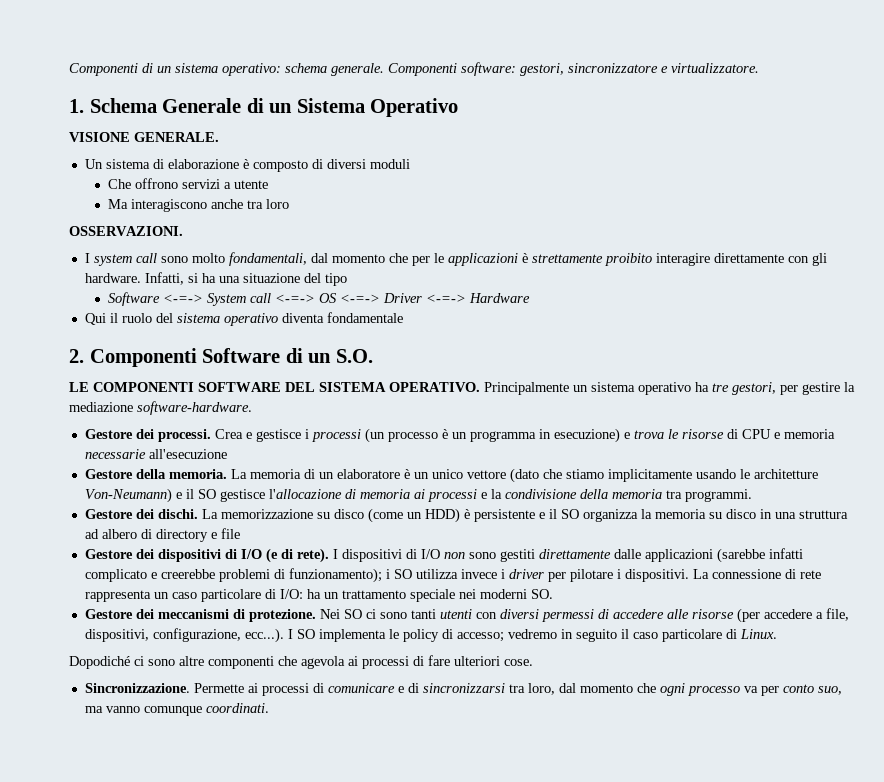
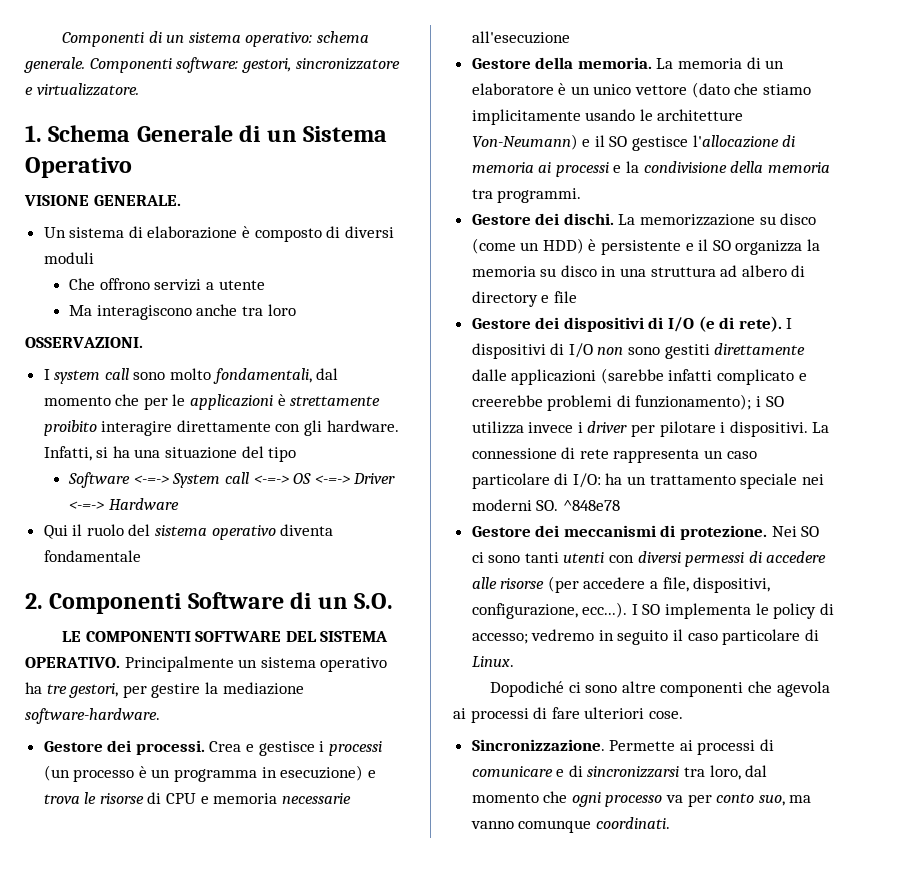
(553, 594) none -> [562,500,620,511] ^848e78

